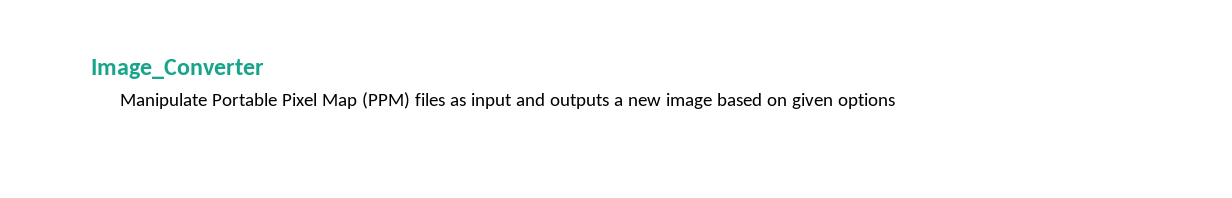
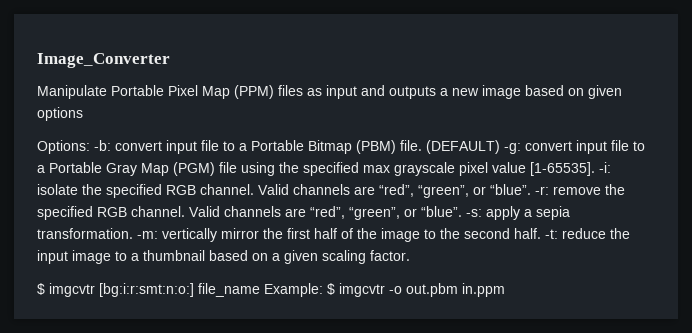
(896, 101) none -> [37,140,645,154] [37,162,611,176] [37,184,625,198] [37,206,570,220] [37,228,630,242] [37,250,410,264] [37,283,505,297] // Options: -b: convert input file to a Portable Bitmap (PBM) file. (DEFAULT) -g: convert input file to a Portable Gray Map (PGM) file using the specified max grayscale pixel value [1-65535]. -i: isolate the specified RGB channel. Valid channels are “red”, “green”, or “blue”. -r: remove the specified RGB channel. Valid channels are “red”, “green”, or “blue”. -s: apply a sepia transformation. -m: vertically mirror the first half of the image to the second half. -t: reduce the input image to a thumbnail based on a given scaling factor. // $ imgcvtr [bg:i:r:smt:n:o:] file_name Example: $ imgcvtr -o out.pbm in.ppm

